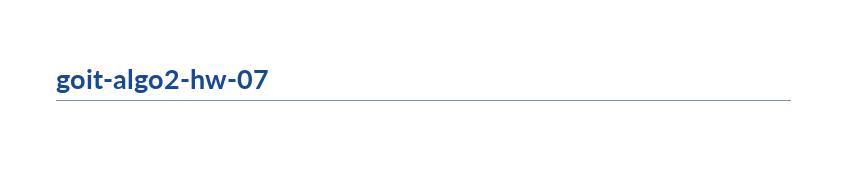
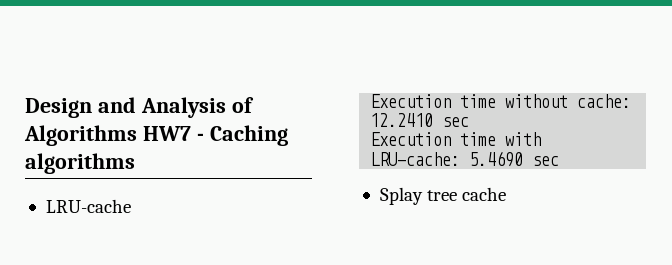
[56,69,269,93] goit-algo2-hw-07 -> [25,97,254,118] [24,125,288,146] [25,153,135,174] [45,199,131,213] [370,94,632,108] [370,113,470,127] [370,132,542,146] [370,151,560,167] [379,187,507,205] Design and Analysis of Algorithms HW7 - Caching algorithms // LRU-cache // Execution time without cache: 12.2410 sec // Execution time with LRU-cache: 5.4690 sec // Splay tree cache

